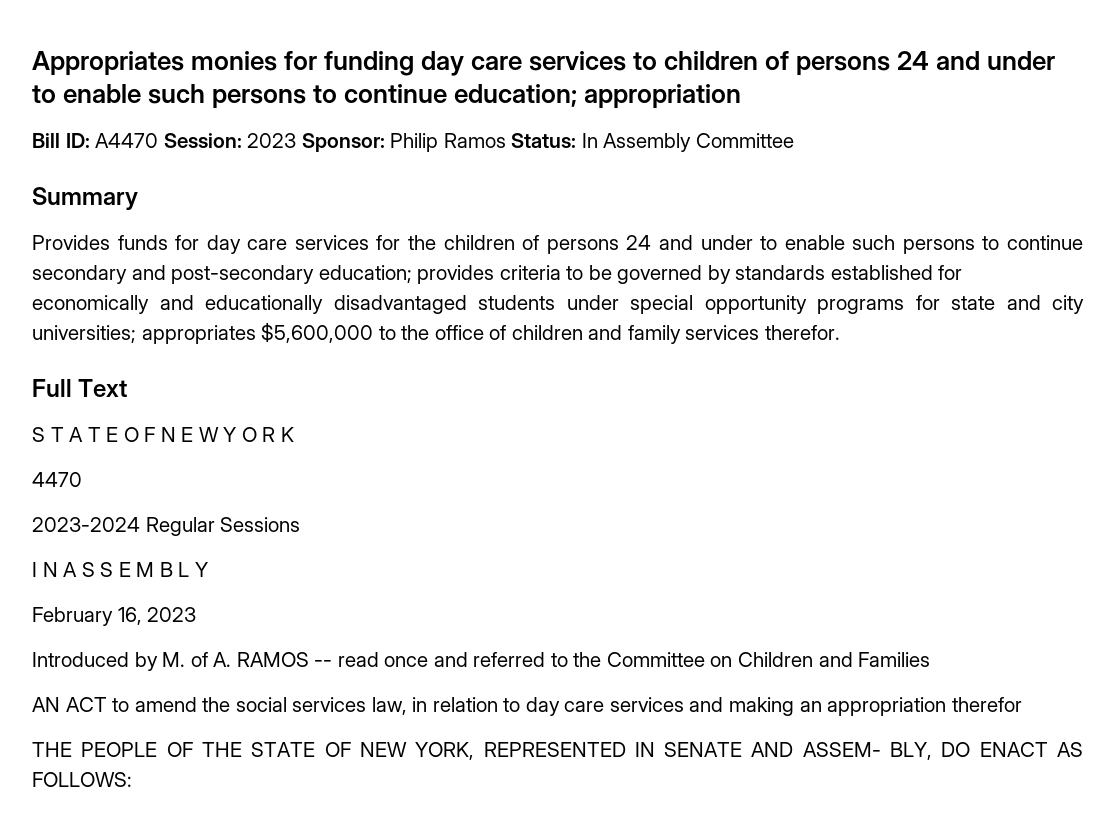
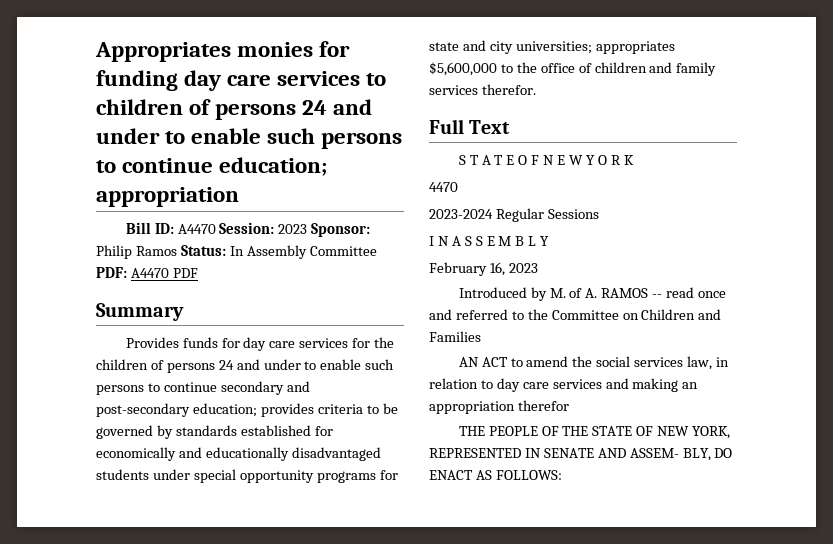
(794, 140) none -> [96,267,198,278] PDF: A4470 PDF

